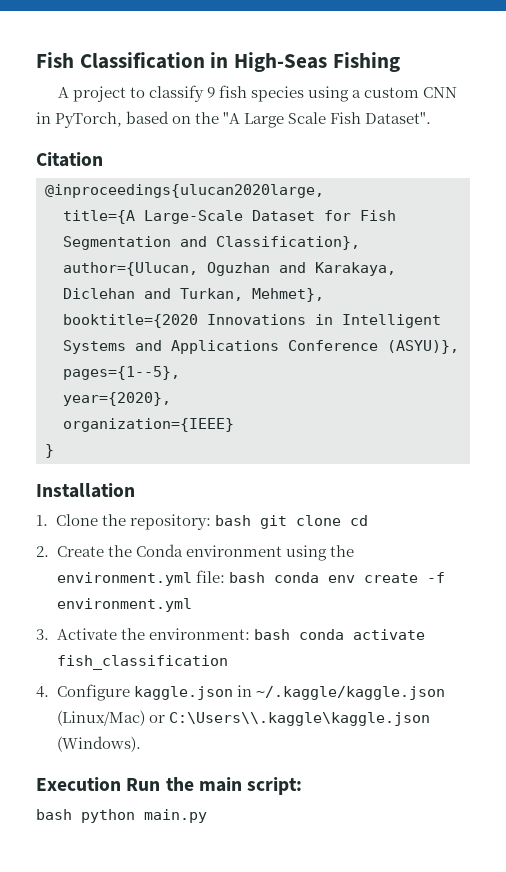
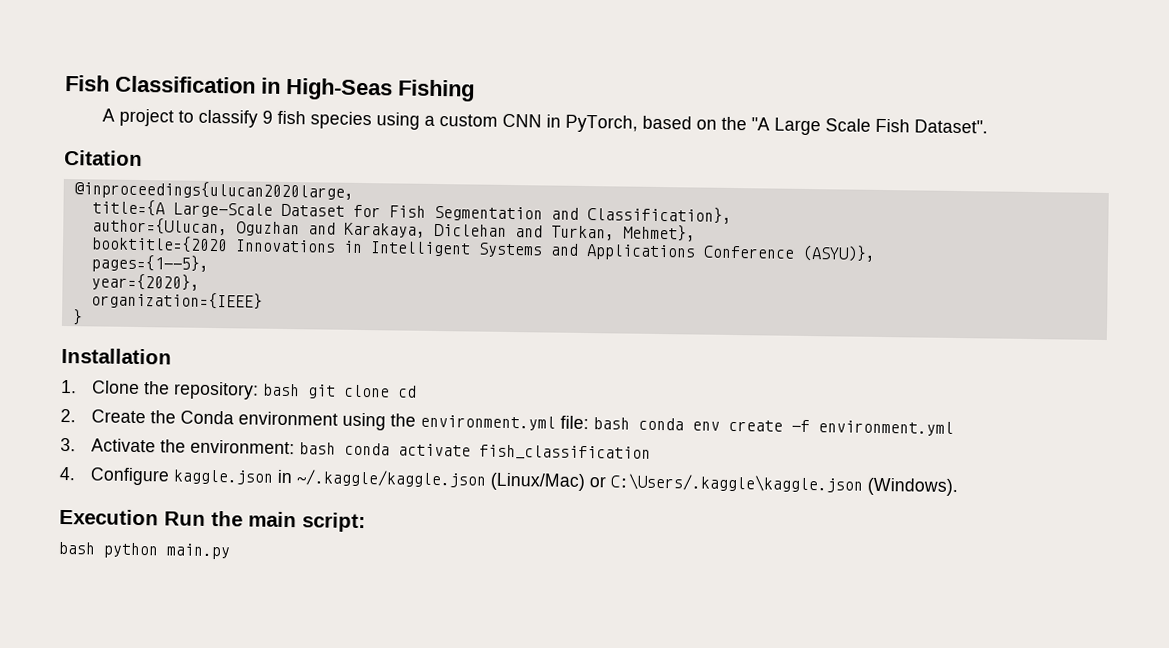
[168,712,430,726] C:\Users\\.kaggle\kaggle.json -> [610,473,864,493] C:\Users/.kaggle\kaggle.json

